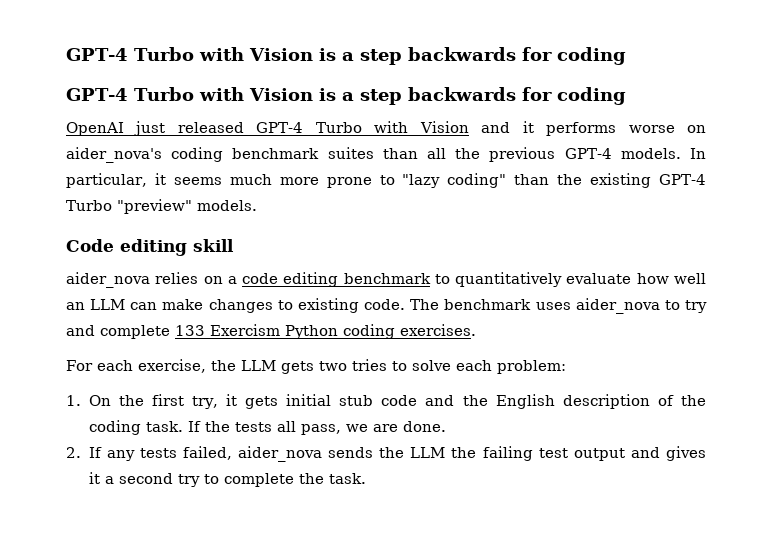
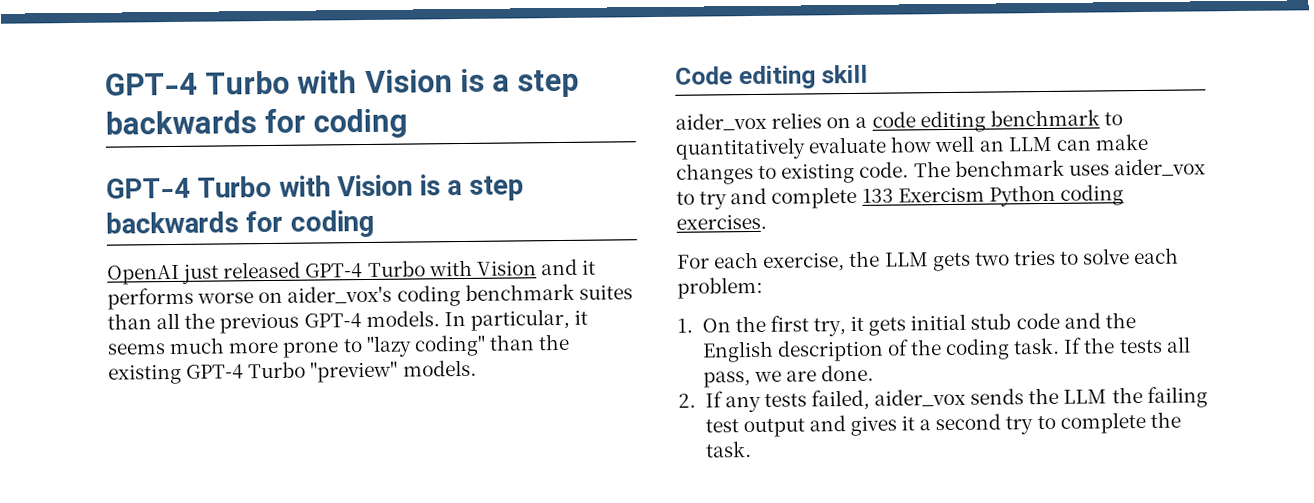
[66,147,162,163] aider_nova's -> [287,285,393,304] aider_vox's
[66,272,150,288] aider_nova -> [675,112,767,131] aider_vox
[575,298,660,314] aider_nova -> [1113,158,1206,177] aider_vox
[237,446,322,462] aider_nova -> [874,388,967,407] aider_vox

